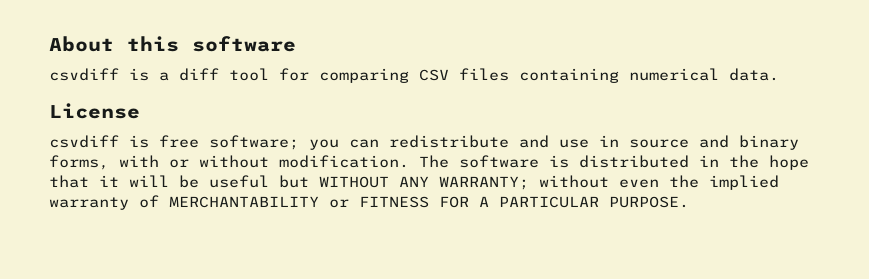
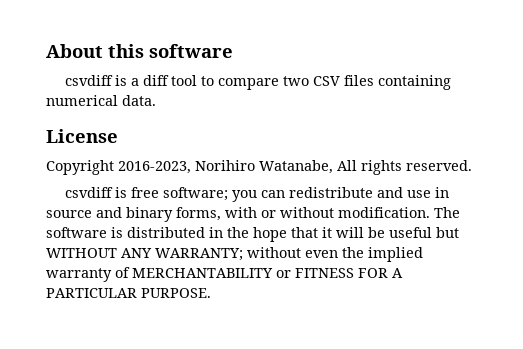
[279,68,409,83] for comparing -> [201,76,310,90] to compare two
(140, 111) none -> [46,160,472,175] // Copyright 2016-2023, Norihiro Watanabe, All rights reserved.

